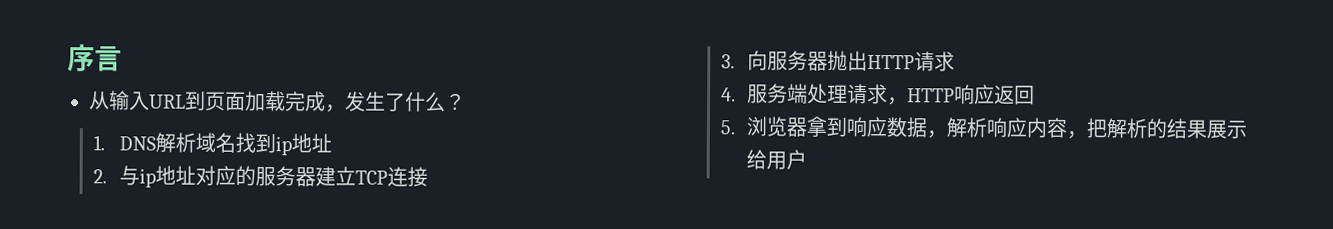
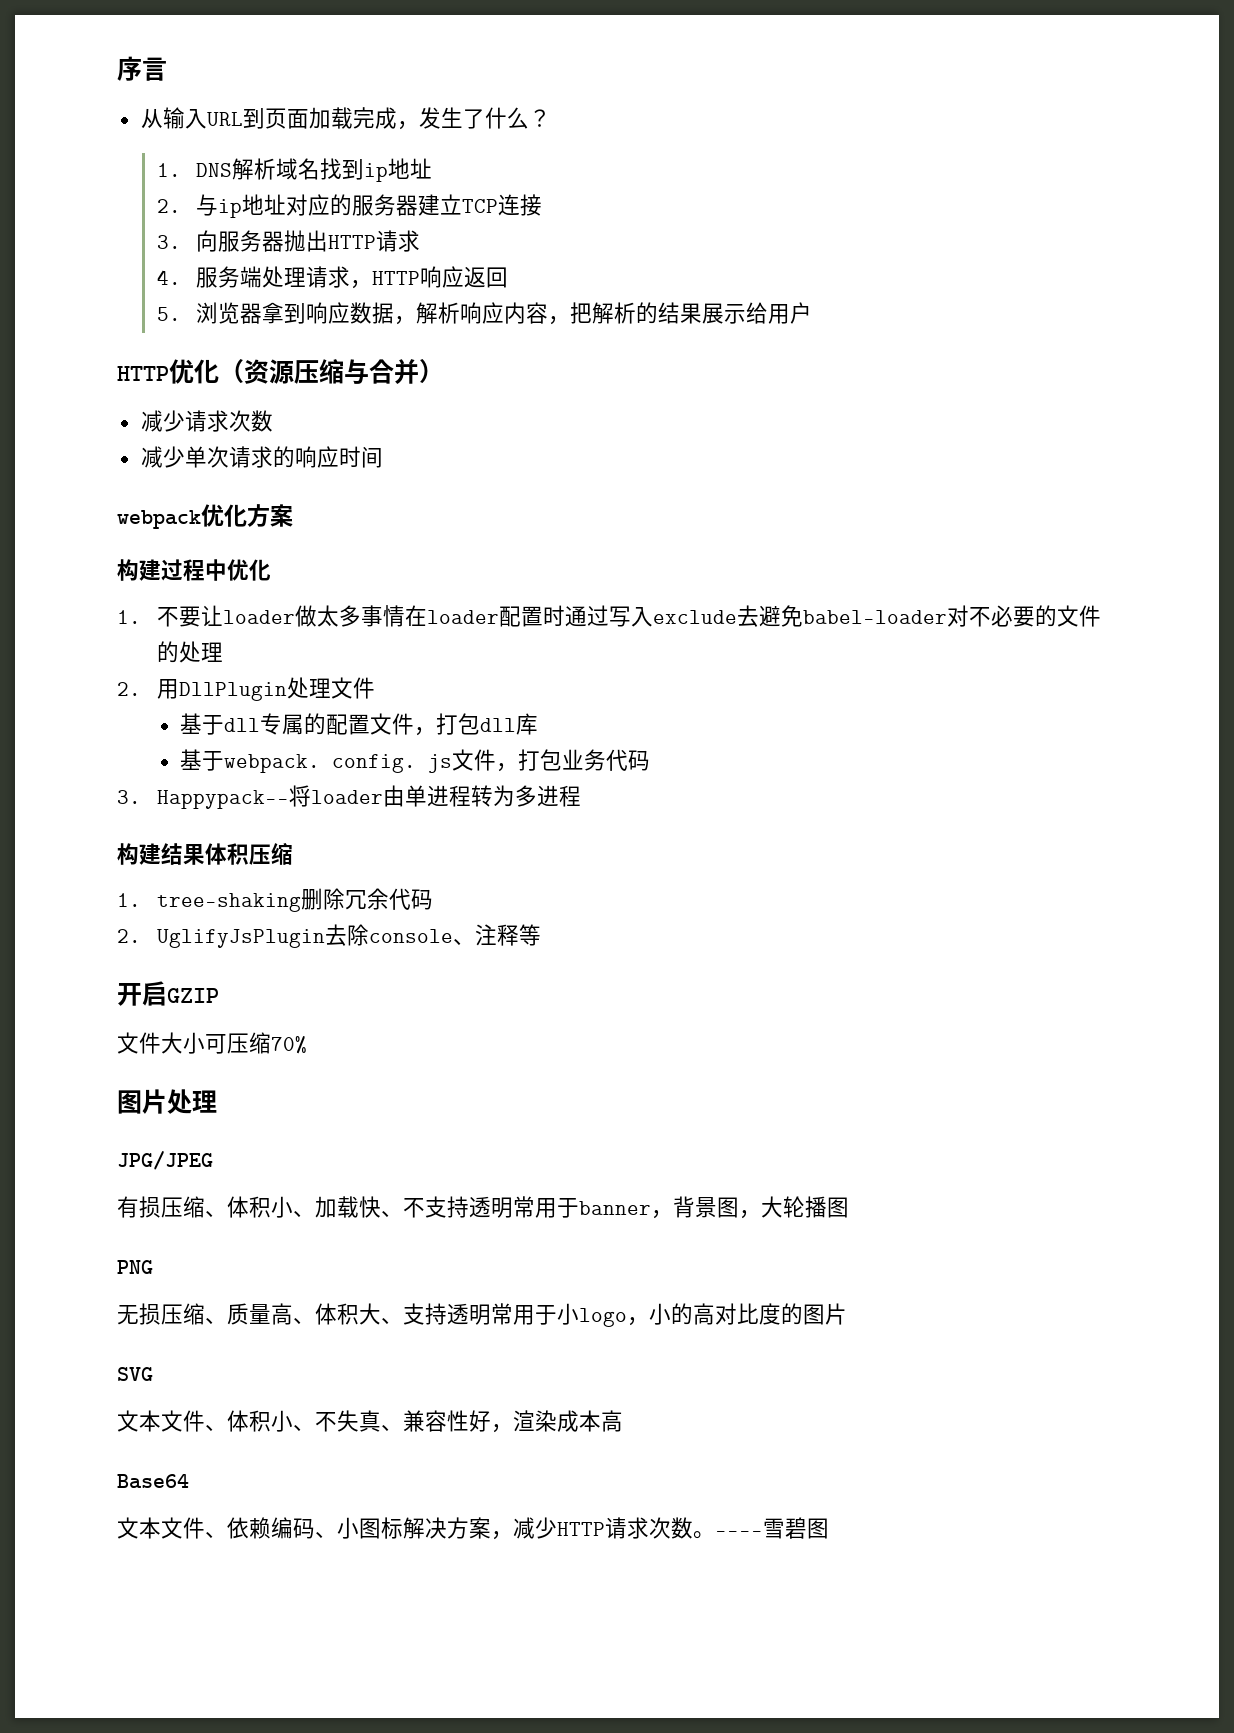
(808, 159) none -> [117,359,444,384] [140,410,273,432] [140,446,383,468] [117,504,293,529] [117,559,271,581] [117,605,1101,627] [156,641,223,663] [117,677,375,701] [180,713,539,736] [180,749,651,773] [117,785,581,809] [117,842,293,865] [117,888,433,912] [117,924,541,948] [117,981,219,1006] [117,1032,307,1054] [117,1089,217,1114] [117,1151,213,1170] [117,1196,849,1219] [117,1260,153,1274] [117,1303,847,1327] [117,1367,153,1381] [117,1410,623,1433] [117,1474,189,1489] [117,1517,829,1540] // HTTP优化（资源压缩与合并） // 减少请求次数 // 减少单次请求的响应时间 // webpack优化方案 // 构建过程中优化 // 1.不要让loader做太多事情在loader配置时通过写入exclude去避免babel-loader对不必要的文件的处理 // 2.用DllPlugin处理文件 // 基于dll专属的配置文件，打包dll库 // 基于webpack. config. js文件，打包业务代码 // 3. Happypack——将loader由单进程转为多进程 // 构建结果体积压缩 // 1. tree-shaking删除冗余代码 // 2. UglifyJsPlugin去除console、注释等 // 开启GZIP // 文件大小可压缩70% // 图片处理 // JPG/JPEG // 有损压缩、体积小、加载快、不支持透明常用于banner，背景图，大轮播图 // PNG // 无损压缩、质量高、体积大、支持透明常用于小logo，小的高对比度的图片 // SVG // 文本文件、体积小、不失真、兼容性好，渲染成本高 // Base64 // 文本文件、依赖编码、小图标解决方案，减少HTTP请求次数。----雪碧图

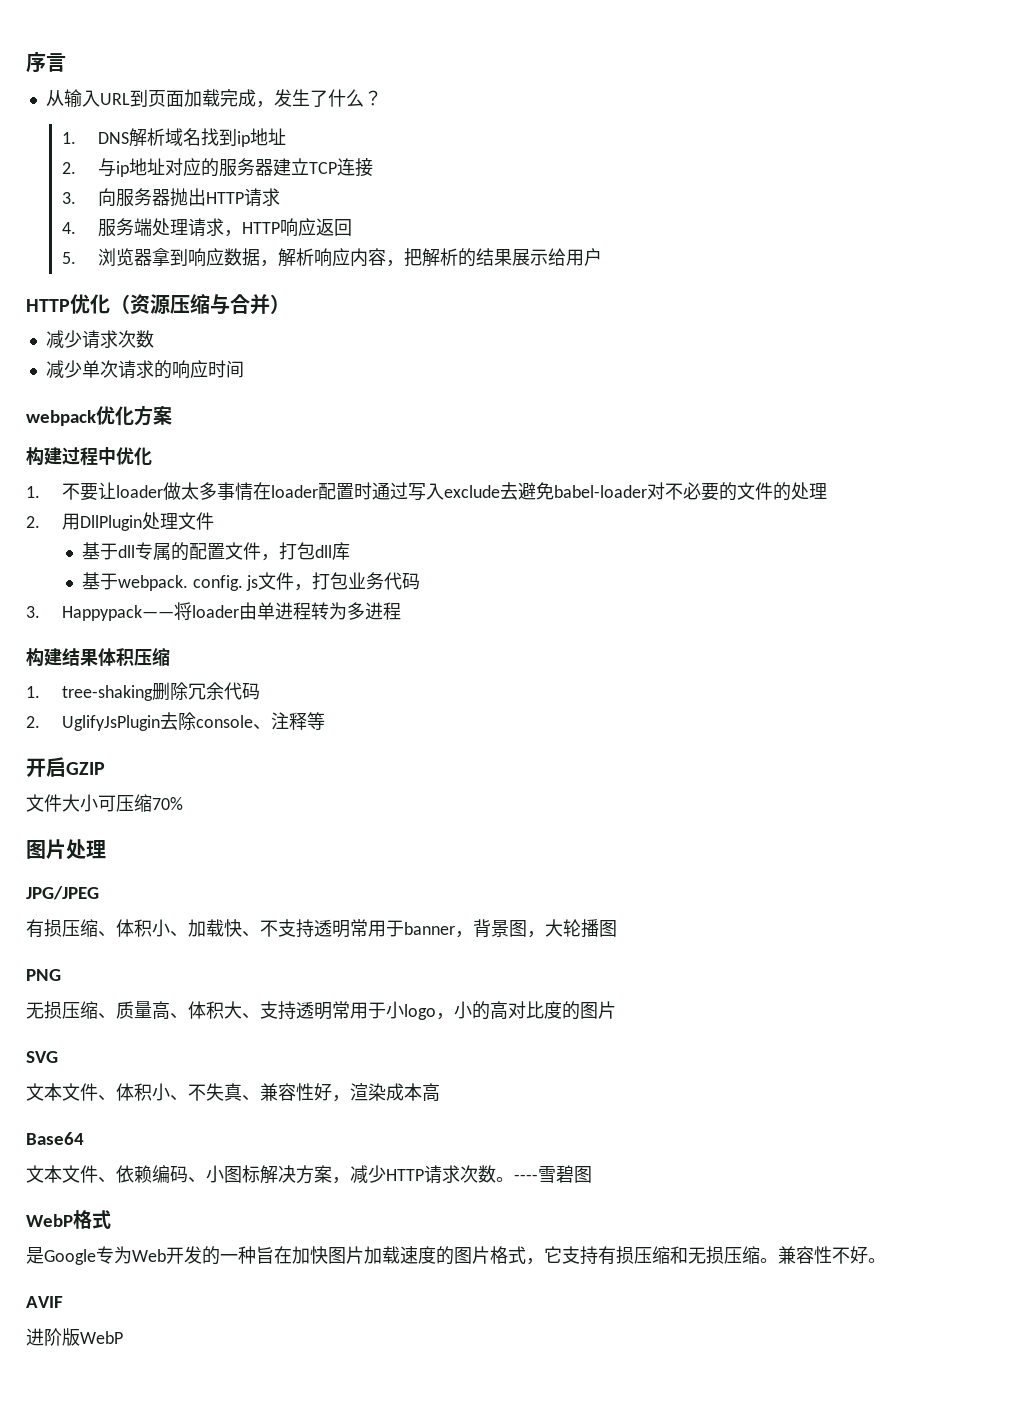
(829, 1528) none -> [26,1210,111,1229] [26,1246,886,1265] [26,1296,63,1308] [26,1328,123,1346] // WebP格式 // 是Google专为Web开发的一种旨在加快图片加载速度的图片格式，它支持有损压缩和无损压缩。兼容性不好。 // AVIF // 进阶版WebP

